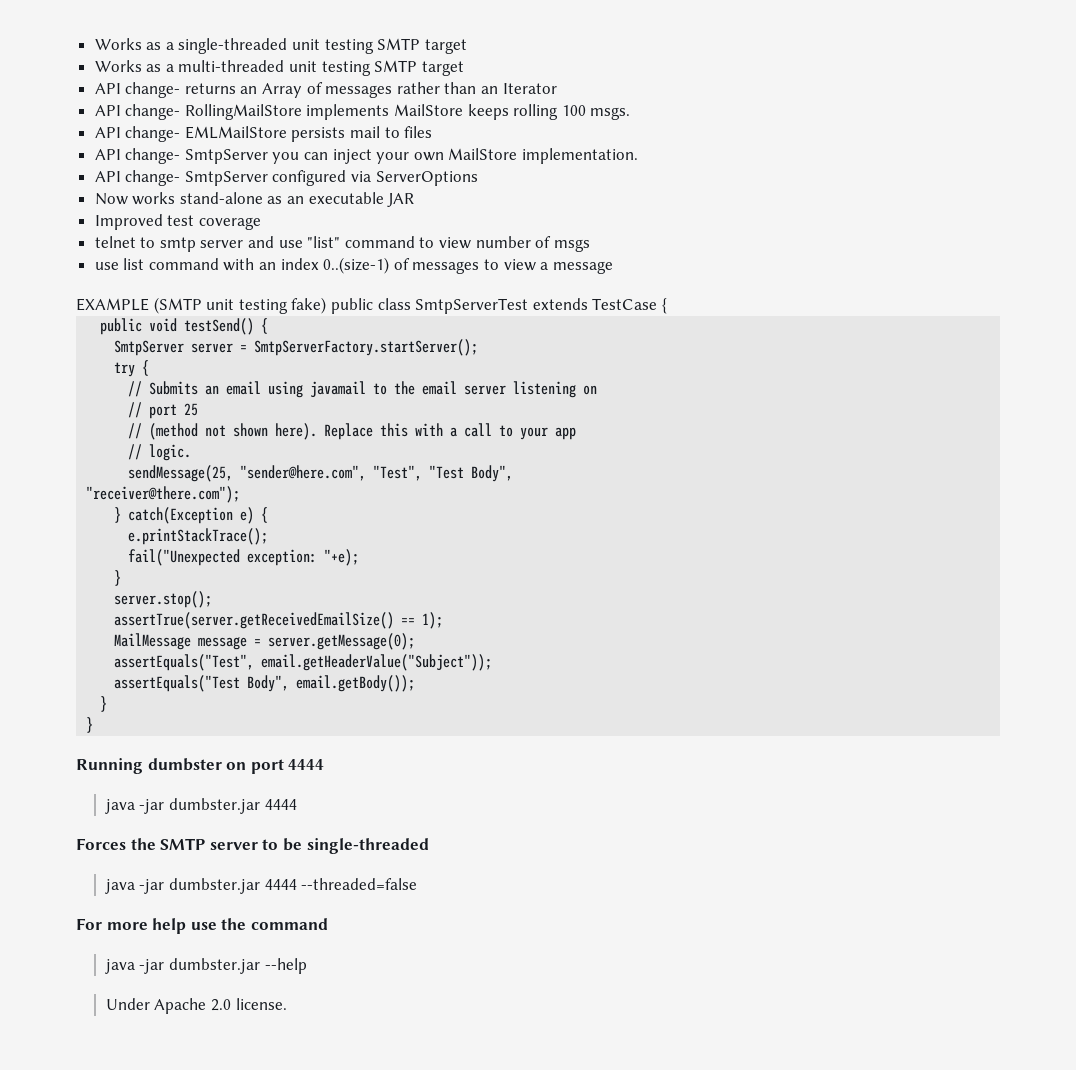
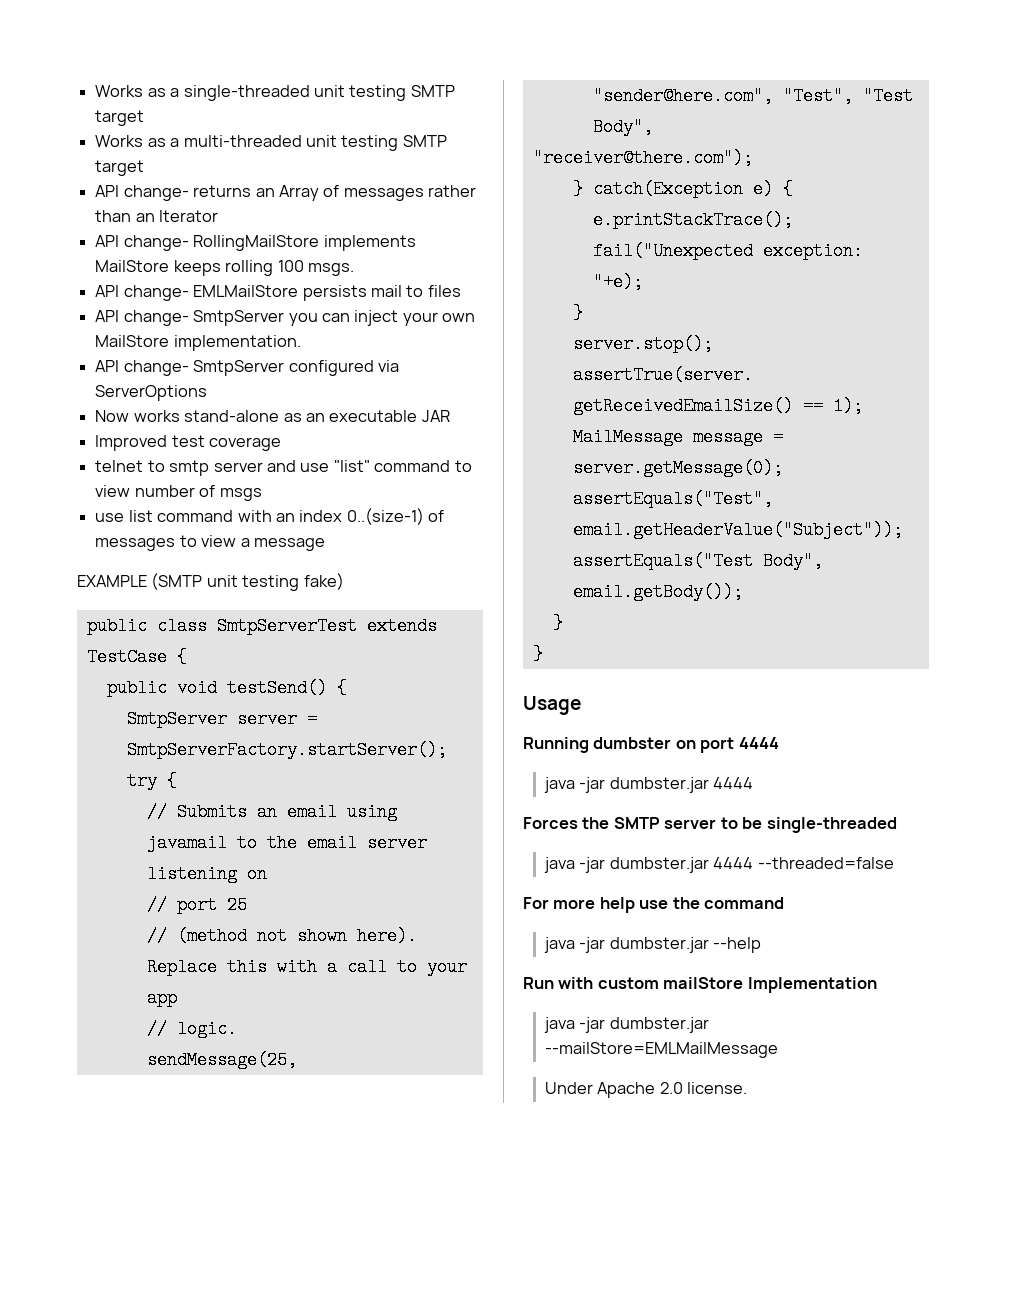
(327, 305) none -> (344, 581) //
(94, 725) none -> [523,696,581,715] // Usage
(307, 966) none -> [523,977,877,993] [543,1017,709,1033] [544,1042,778,1058] // Run with custom mailStore Implementation // java -jar dumbster.jar --mailStore=EMLMailMessage

